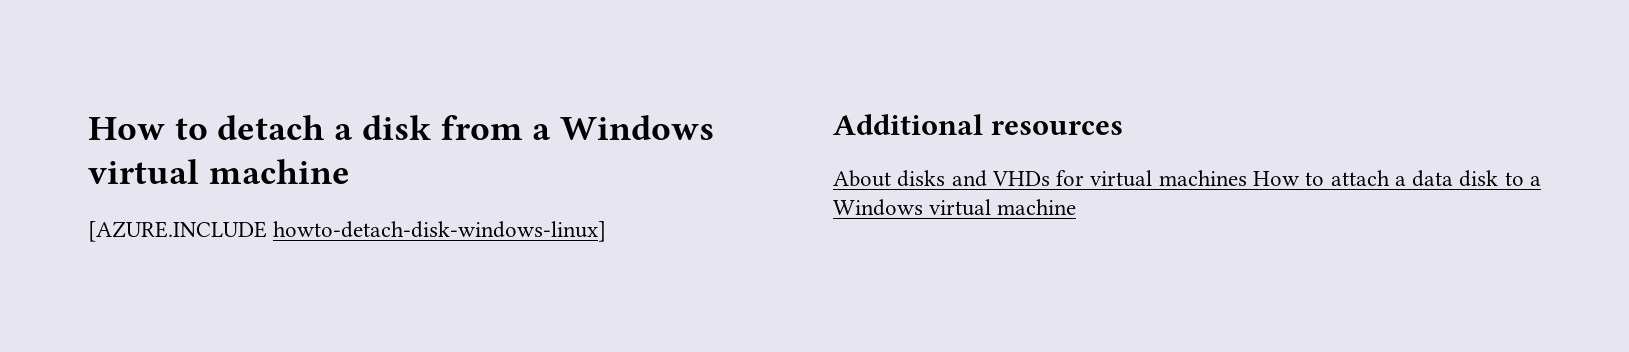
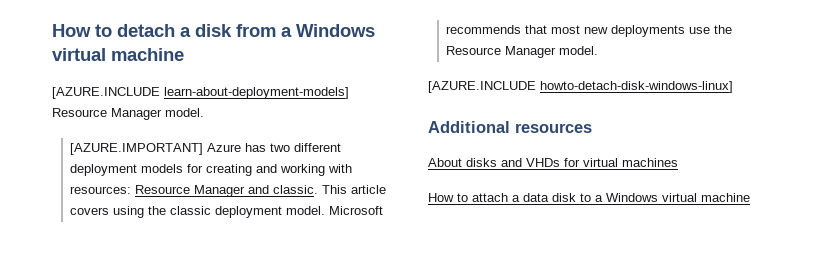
(350, 171) none -> [52,87,349,99] [52,108,204,120] [69,143,341,155] [69,164,352,176] [69,185,386,197] [69,206,383,218] [445,25,732,37] [445,46,598,58] // [AZURE.INCLUDE learn-about-deployment-models] Resource Manager model. // [AZURE.IMPORTANT] Azure has two different deployment models for creating and working with resources: Resource Manager and classic. This article covers using the classic deployment model. Microsoft recommends that most new deployments use the Resource Manager model.
(1247, 178) none -> (678, 162) //

